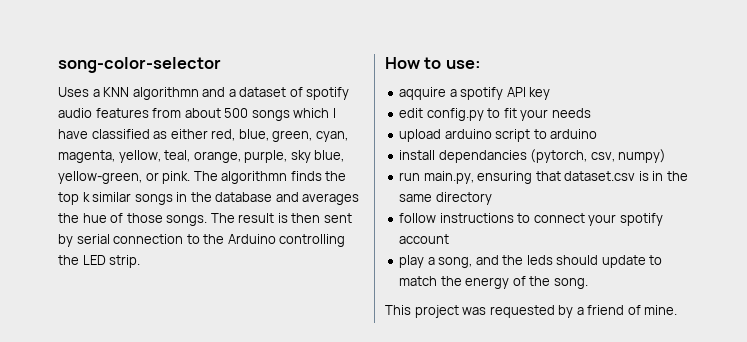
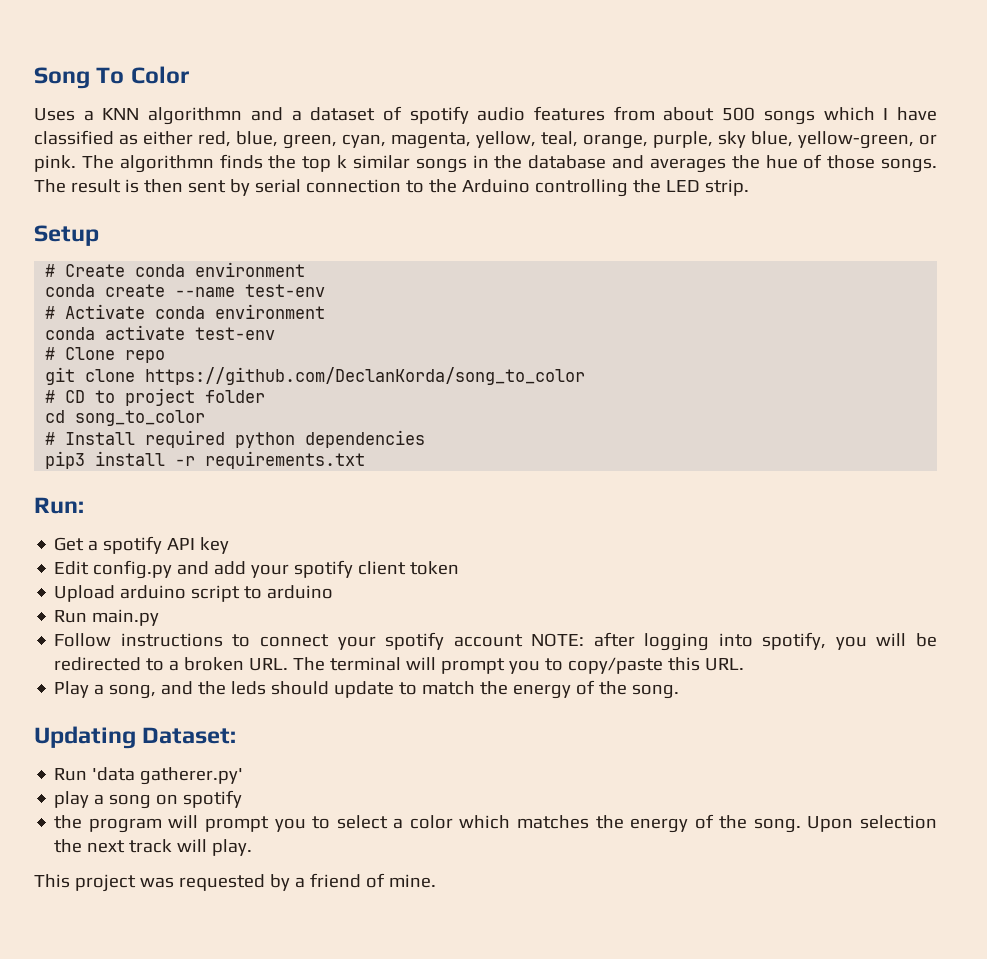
[58,57,221,73] song-color-selector -> [34,66,189,89] Song To Color
[385,57,481,69] [399,87,551,100] [399,108,591,121] [399,129,598,142] [399,149,667,163] [399,171,688,184] [399,192,492,205] [399,213,437,223] How to use: // aqquire a spotify API key // edit config.py to fit your needs // upload arduino script to arduino // install dependancies (pytorch, csv, numpy) // run main.py, ensuring that dataset.csv is in the same directory // follow -> [34,225,99,246] [45,262,306,277] [45,284,326,297] [45,304,326,319] [45,325,276,340] [45,347,166,363] [45,367,586,385] [45,388,266,406] [45,410,206,426] [45,430,426,448] [45,451,366,469] [34,497,84,514] [54,536,230,554] [54,560,460,579] [54,585,334,602] [54,609,160,626] [54,633,112,647] Setup // # Create conda environment // conda create --name test-env // # Activate conda environment // conda activate test-env // # Clone repo // git clone https://github.com/DeclanKorda/song_to_color // # CD to project folder // cd song_to_color // # Install required python dependencies // pip3 install -r requirements.txt // Run: // Get a spotify API key // Edit config.py and add your spotify client token // Upload arduino script to arduino // Run main.py // Follow
[399,255,425,268] // play -> [531,632,937,651] [54,657,745,674] [54,681,90,698] NOTE: after logging into spotify, you will be redirected to a broken URL. The terminal will prompt you to copy/paste this URL. // Play
(588, 283) none -> [34,726,237,749] [54,767,244,785] [54,790,243,809] [54,814,938,833] [54,839,253,856] // Updating Dataset: // Run 'data gatherer.py' // play a song on spotify // the program will prompt you to select a color which matches the energy of the song. Upon selection the next track will play.

